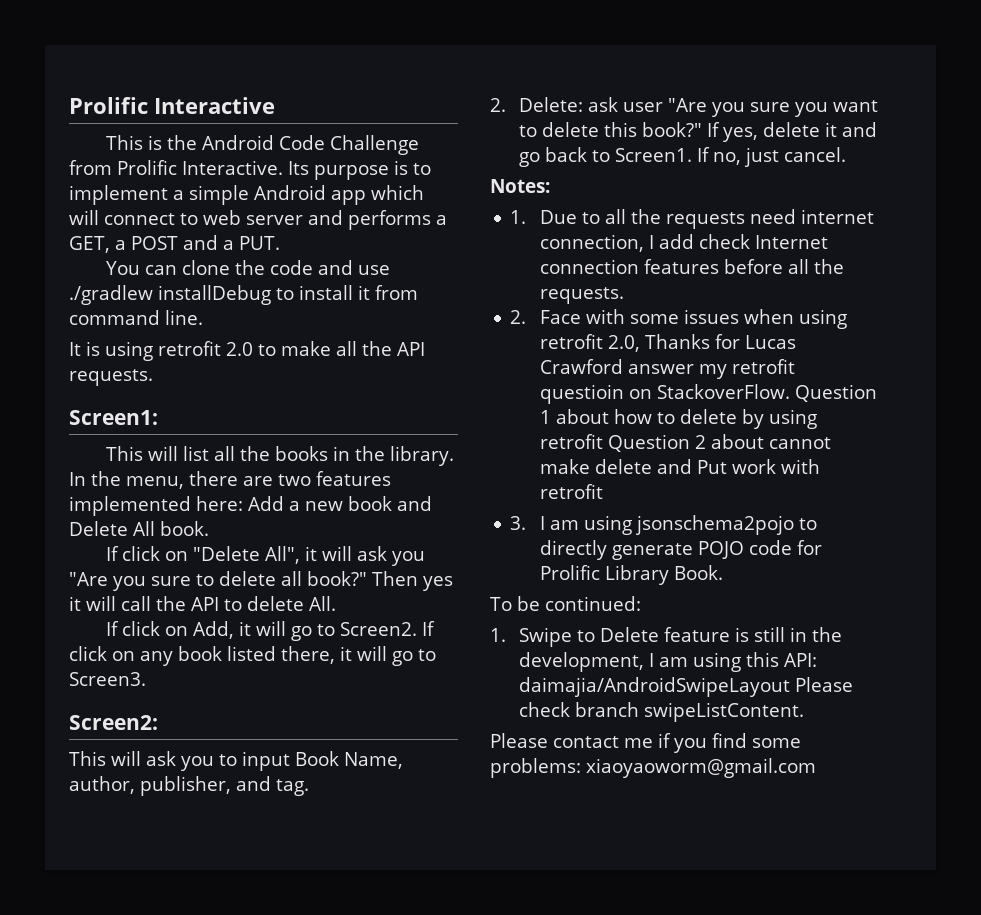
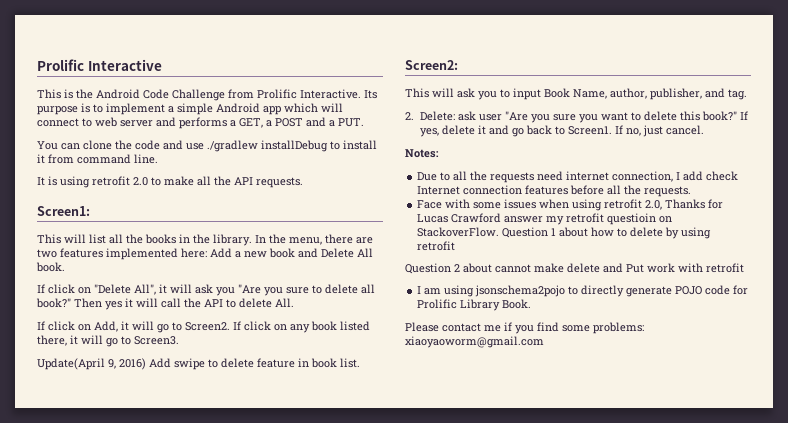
(146, 679) none -> [37,358,360,370] // Update(April 9, 2016) Add swipe to delete feature in book list.
[510,210,527,224] 1. -> (439, 153) none
[510,310,527,324] 2. -> (692, 191) none
(603, 441) none -> (456, 246) //
[510,516,527,530] 3. -> (744, 268) none
[490,596,641,611] [490,627,843,647] [519,652,818,672] [519,677,854,697] [519,702,805,722] // To be continued: // 1. Swipe to Delete feature is still in the development, I am using this API: daimajia/AndroidSwipeLayout Please check branch swipeListContent. -> (532, 304) none

